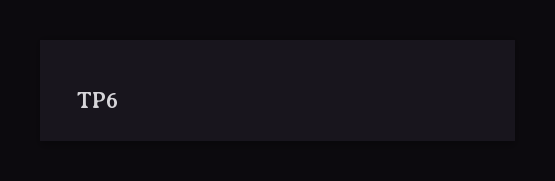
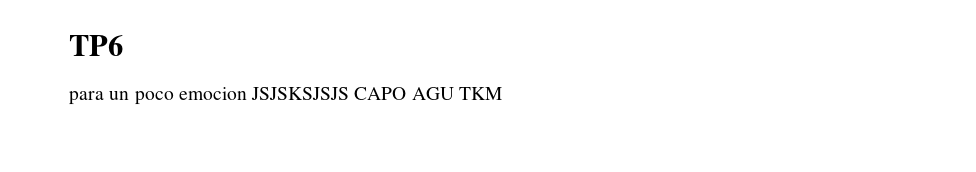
(118, 100) none -> [69,87,502,105] // para un poco emocion JSJSKSJSJS CAPO AGU TKM

